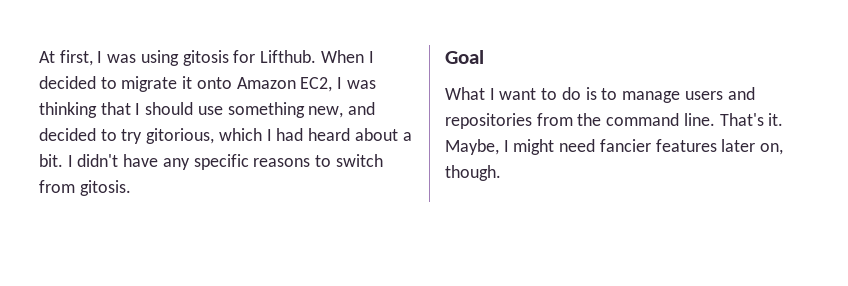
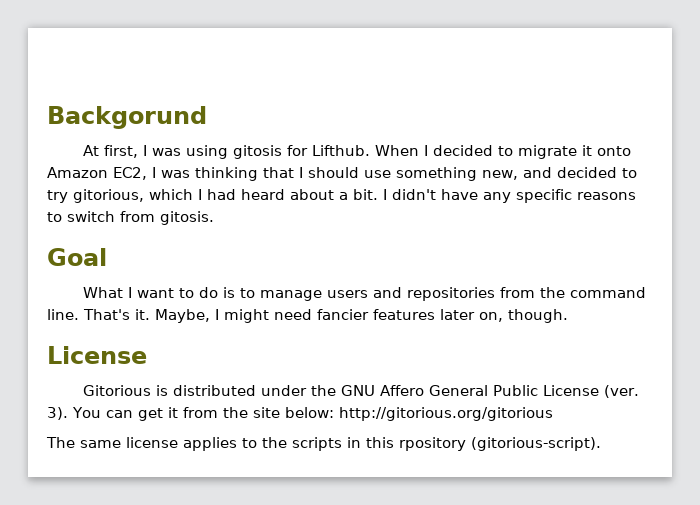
(39, 57) none -> [47,106,207,129] Backgorund //
(501, 173) none -> [47,346,147,364] [82,385,639,398] [47,407,553,421] [46,437,601,451] // License // Gitorious is distributed under the GNU Affero General Public License (ver. 3). You can get it from the site below: http://gitorious.org/gitorious // The same license applies to the scripts in this rpository (gitorious-script).

